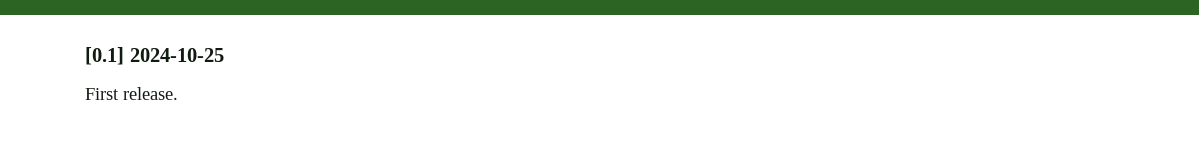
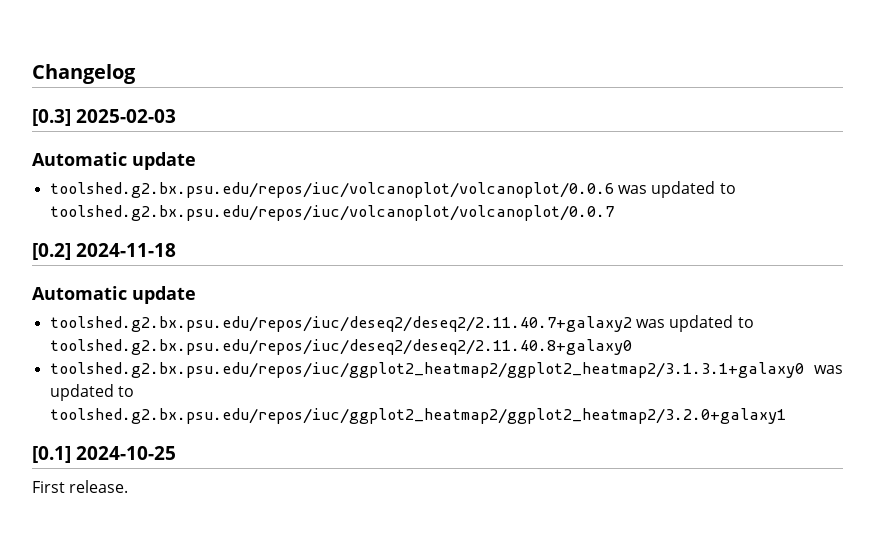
(85, 56) none -> [32,64,136,84] [32,109,176,126] [32,152,196,170] [49,181,736,198] [49,205,614,221] [32,243,176,260] [32,286,196,304] [49,315,754,332] [49,339,632,355] [49,362,843,378] [49,384,134,401] [49,408,786,424] Changelog // [0.3] 2025-02-03 // Automatic update // toolshed.g2.bx.psu.edu/repos/iuc/volcanoplot/volcanoplot/0.0.6 was updated to toolshed.g2.bx.psu.edu/repos/iuc/volcanoplot/volcanoplot/0.0.7 // [0.2] 2024-11-18 // Automatic update // toolshed.g2.bx.psu.edu/repos/iuc/deseq2/deseq2/2.11.40.7+galaxy2 was updated to toolshed.g2.bx.psu.edu/repos/iuc/deseq2/deseq2/2.11.40.8+galaxy0 // toolshed.g2.bx.psu.edu/repos/iuc/ggplot2_heatmap2/ggplot2_heatmap2/3.1.3.1+galaxy0 was updated to toolshed.g2.bx.psu.edu/repos/iuc/ggplot2_heatmap2/ggplot2_heatmap2/3.2.0+galaxy1 //

